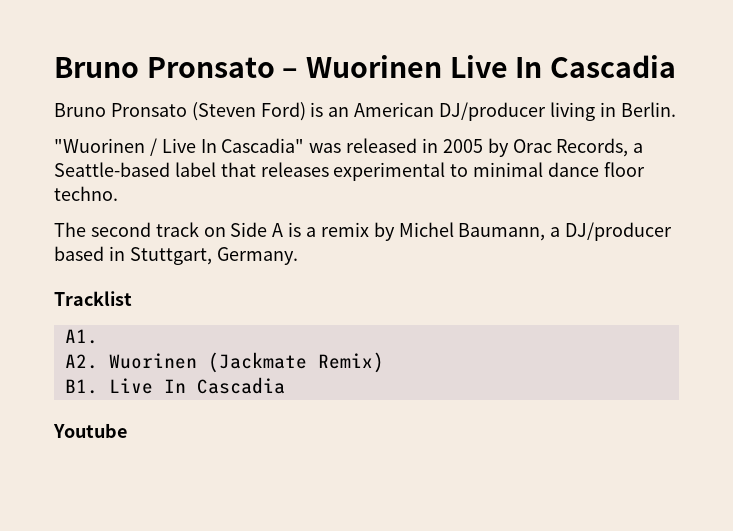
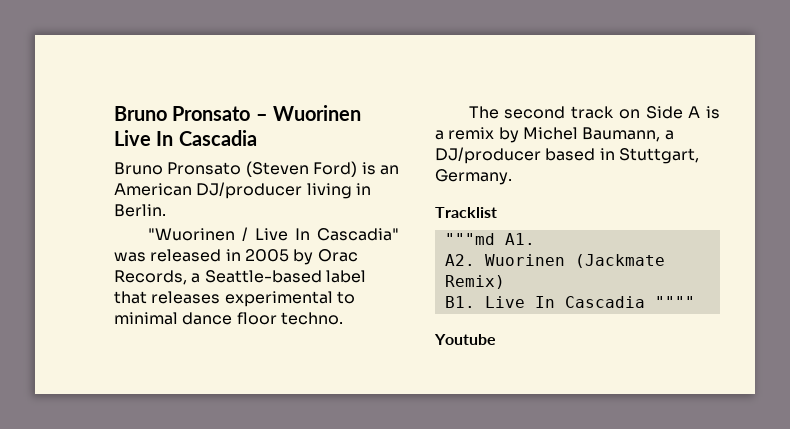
(132, 298) none -> [444,233,495,245] """md
(285, 385) none -> [654,296,695,308] """"

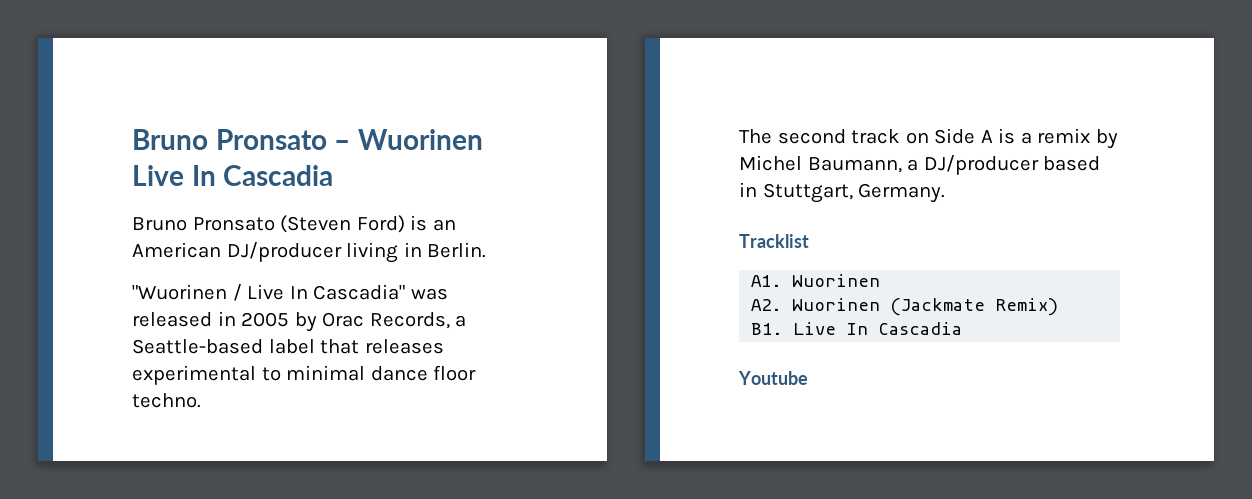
[444,233,495,245] """md -> (809, 241) none
(535, 239) none -> [792,274,881,287] Wuorinen
[654,296,695,308] """" -> (963, 328) none

